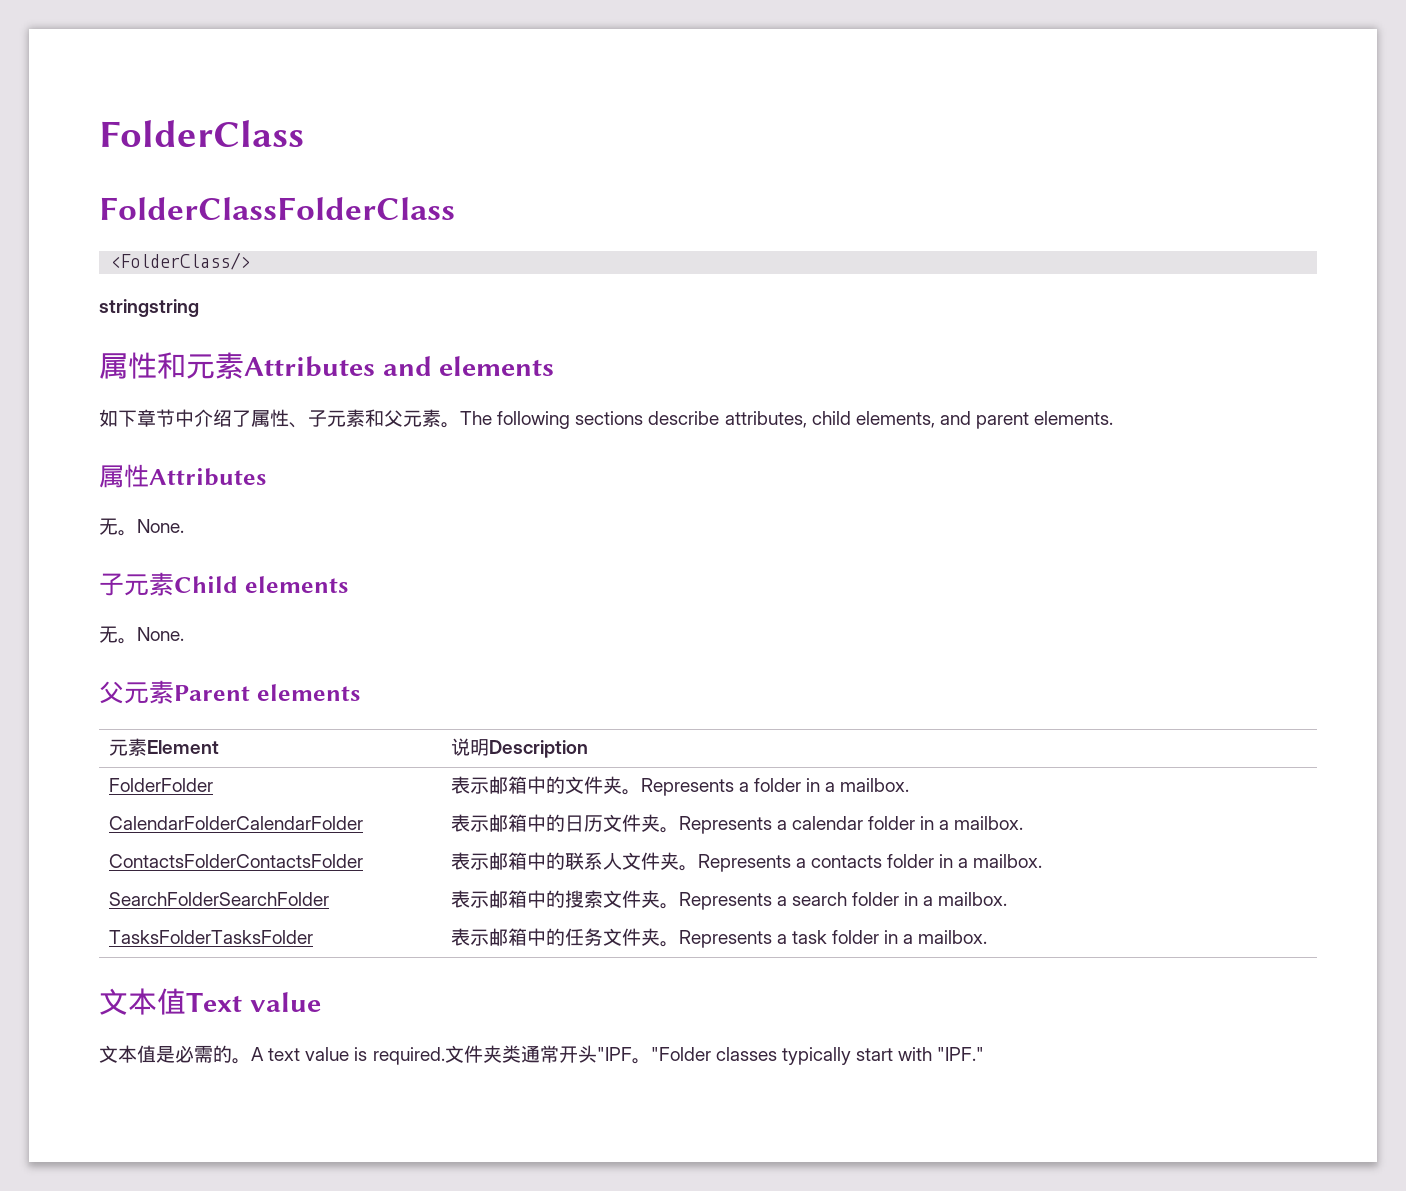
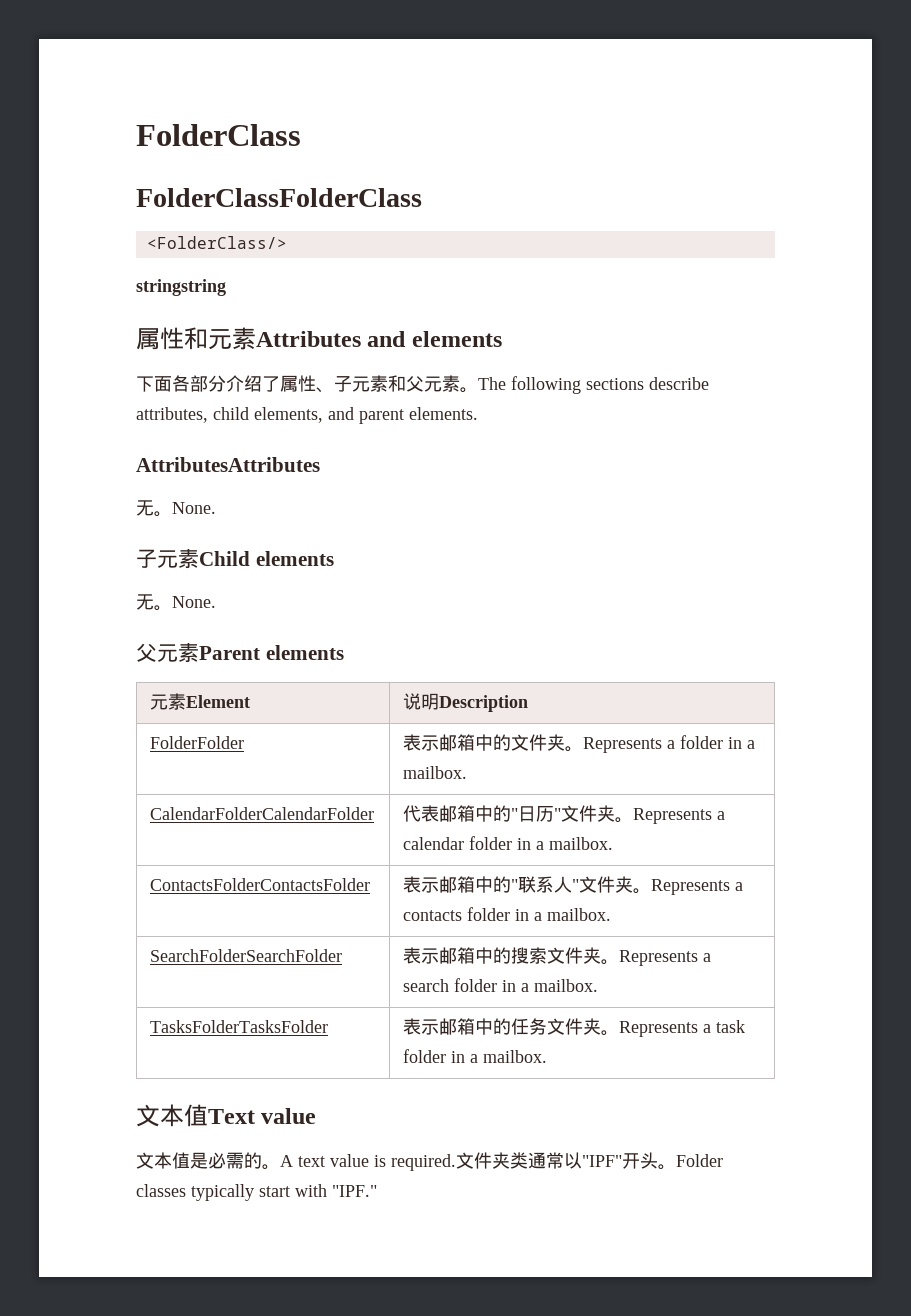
[99,409,194,427] 如下章节中 -> [136,375,226,392] 下面各部分
[99,464,266,488] 属性Attributes -> [136,457,320,472] AttributesAttributes
[450,814,603,832] 表示邮箱中的日历 -> [403,805,562,822] 代表邮箱中的"日历"
[564,852,622,870] 联系人 -> [511,876,580,893] "联系人"
[558,1045,711,1064] 开头"IPF。"Folder -> [564,1152,723,1170] 以"IPF"开头。Folder

